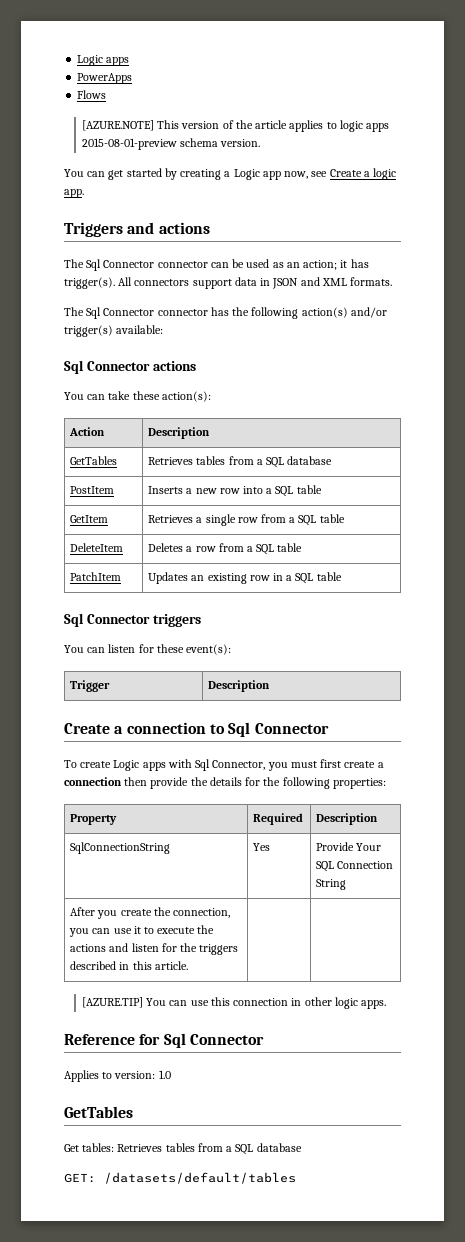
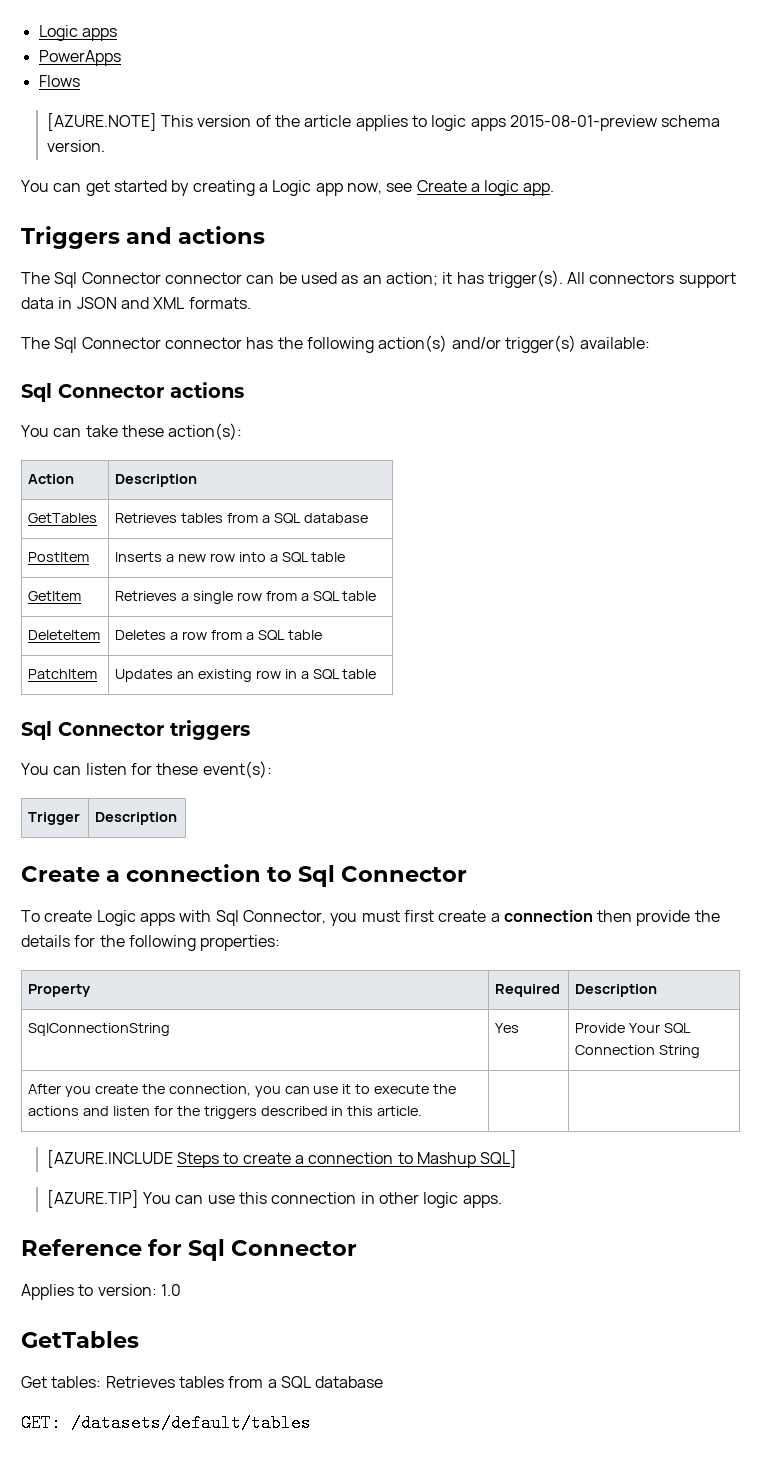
(188, 965) none -> [46,1150,518,1168] // [AZURE.INCLUDE Steps to create a connection to Mashup SQL]

